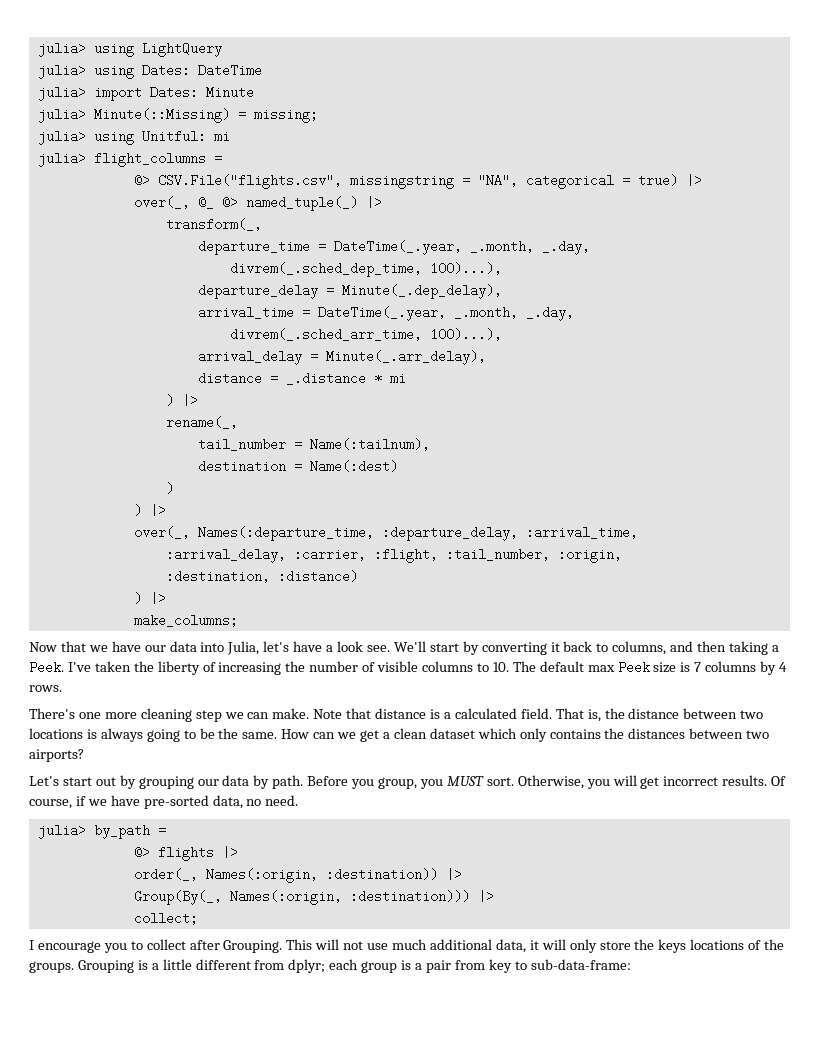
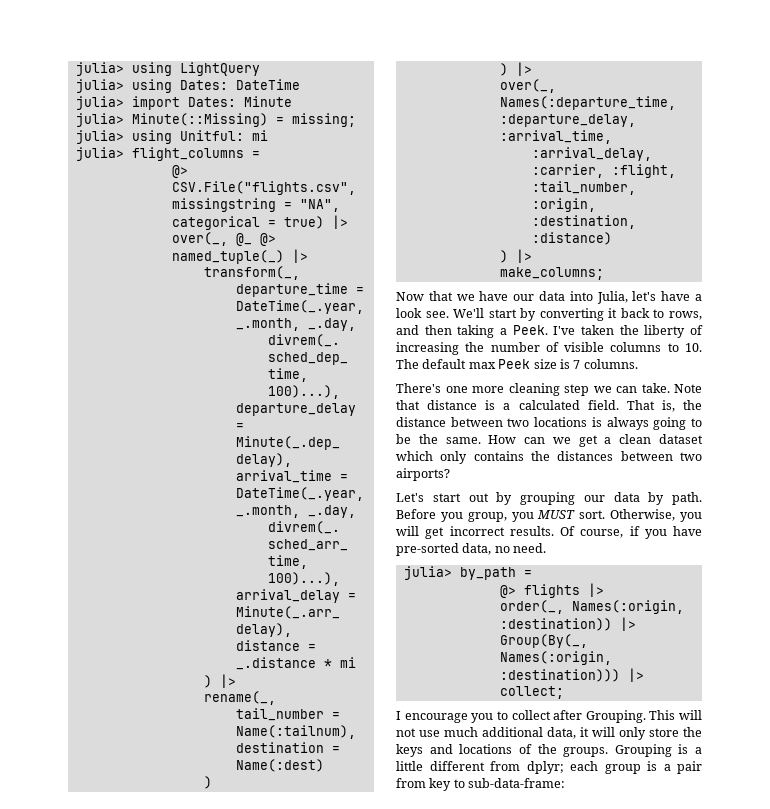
[612,641,667,655] columns, -> [669,311,702,320] rows,
[705,661,788,675] [29,685,62,692] columns by 4 rows. -> [583,359,638,369] columns.
[272,708,310,719] make. -> [641,383,670,393] take.
[87,799,107,806] we -> [644,529,667,539] you
(687, 946) none -> [429,744,453,754] and

